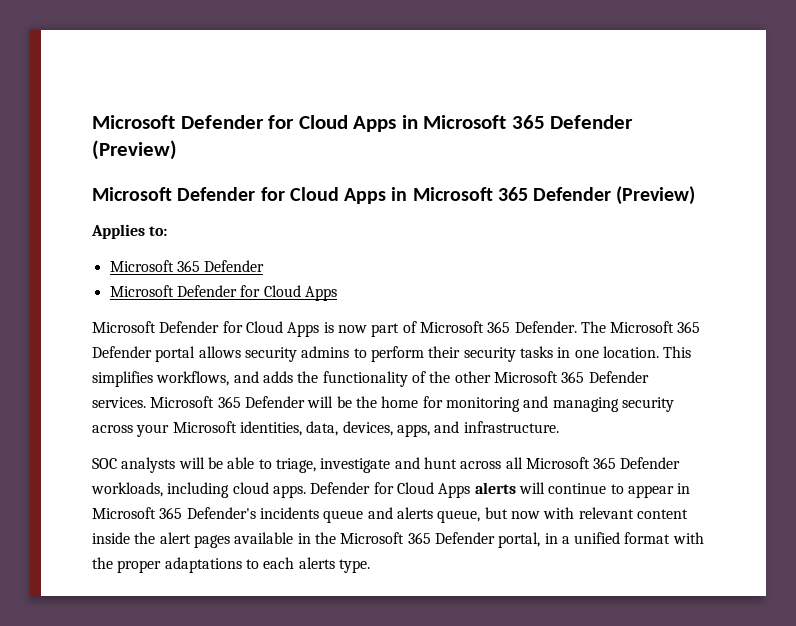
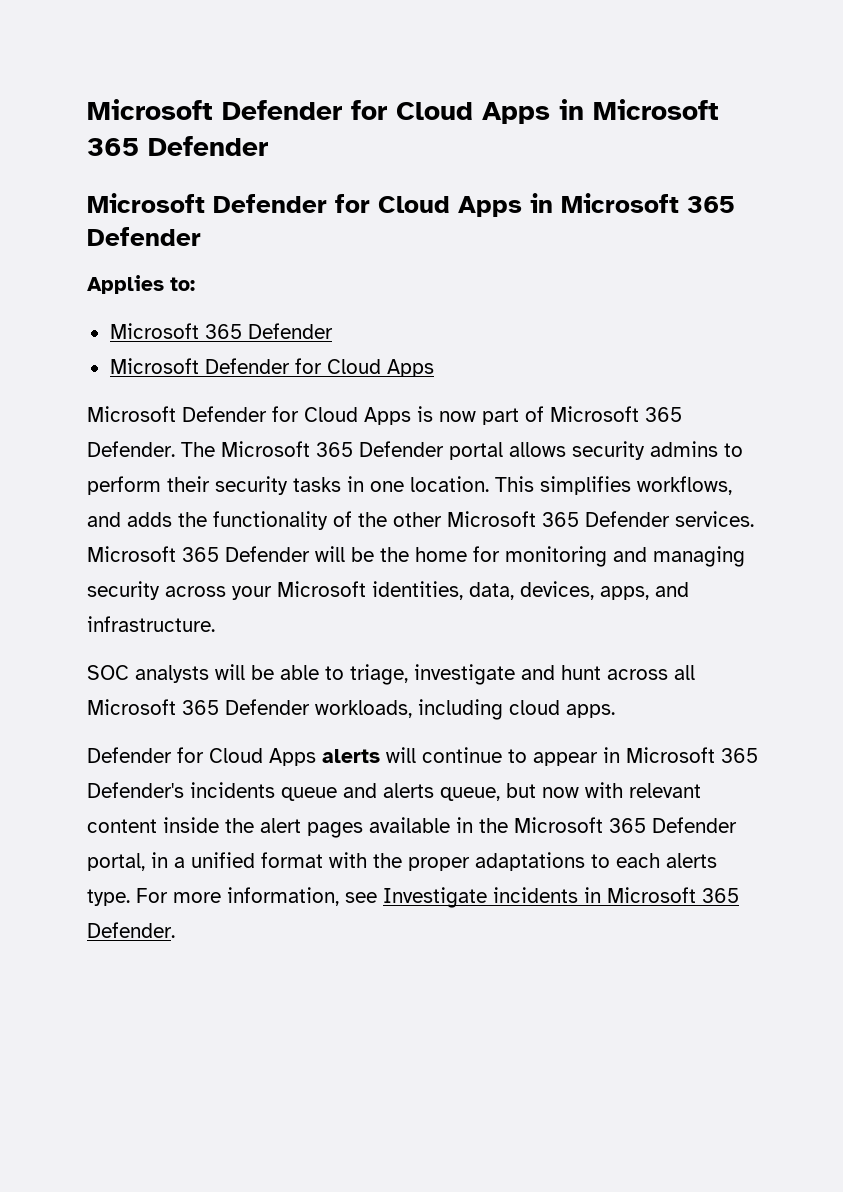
[92,115,634,132] [92,140,177,160] [92,186,696,205] Microsoft Defender for Cloud Apps in Microsoft 365 Defender (Preview) // Microsoft Defender for Cloud Apps in Microsoft 365 Defender (Preview) -> [87,99,719,124] [87,136,268,156] [87,193,735,217] [87,227,201,246] Microsoft Defender for Cloud Apps in Microsoft 365 Defender // Microsoft Defender for Cloud Apps in Microsoft 365 Defender
(306, 491) none -> (615, 711) //
(370, 566) none -> [136,887,739,908] [87,922,175,938] For more information, see Investigate incidents in Microsoft 365 Defender.

